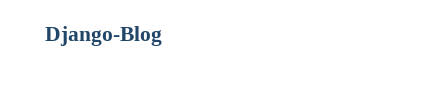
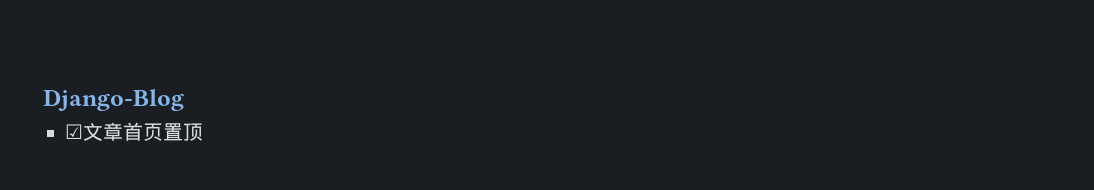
(162, 36) none -> [65,122,203,141] // ☑文章首页置顶

